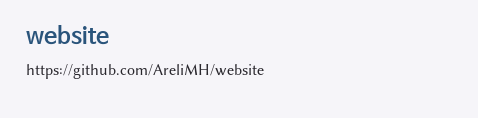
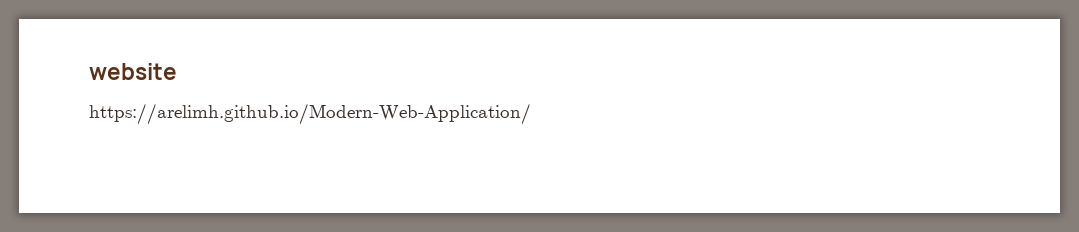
[26,64,264,79] https://github.com/AreliMH/website -> [89,103,531,125] https://arelimh.github.io/Modern-Web-Application/

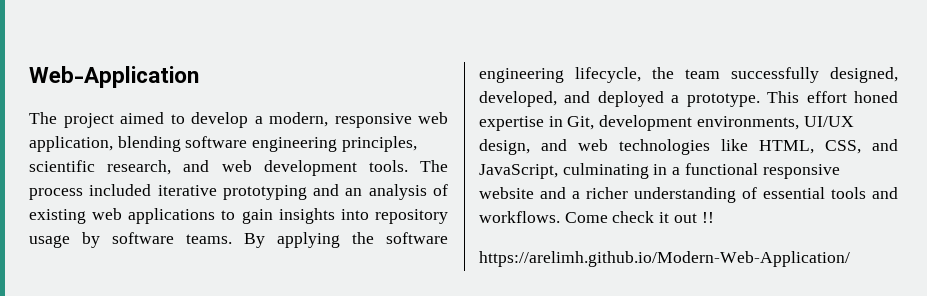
[89,63,177,80] website -> [29,66,199,88] [29,112,448,128] [29,136,417,152] [29,160,448,176] [29,184,448,200] [29,208,448,224] [29,232,448,248] [479,67,898,83] [479,91,898,107] [479,115,854,131] [479,139,898,155] [479,163,840,179] [479,187,898,203] [479,211,714,223] Web-Application // The project aimed to develop a modern, responsive web application, blending software engineering principles, scientific research, and web development tools. The process included iterative prototyping and an analysis of existing web applications to gain insights into repository usage by software teams. By applying the software engineering lifecycle, the team successfully designed, developed, and deployed a prototype. This effort honed expertise in Git, development environments, UI/UX design, and web technologies like HTML, CSS, and JavaScript, culminating in a functional responsive website and a richer understanding of essential tools and workflows. Come check it out !!

